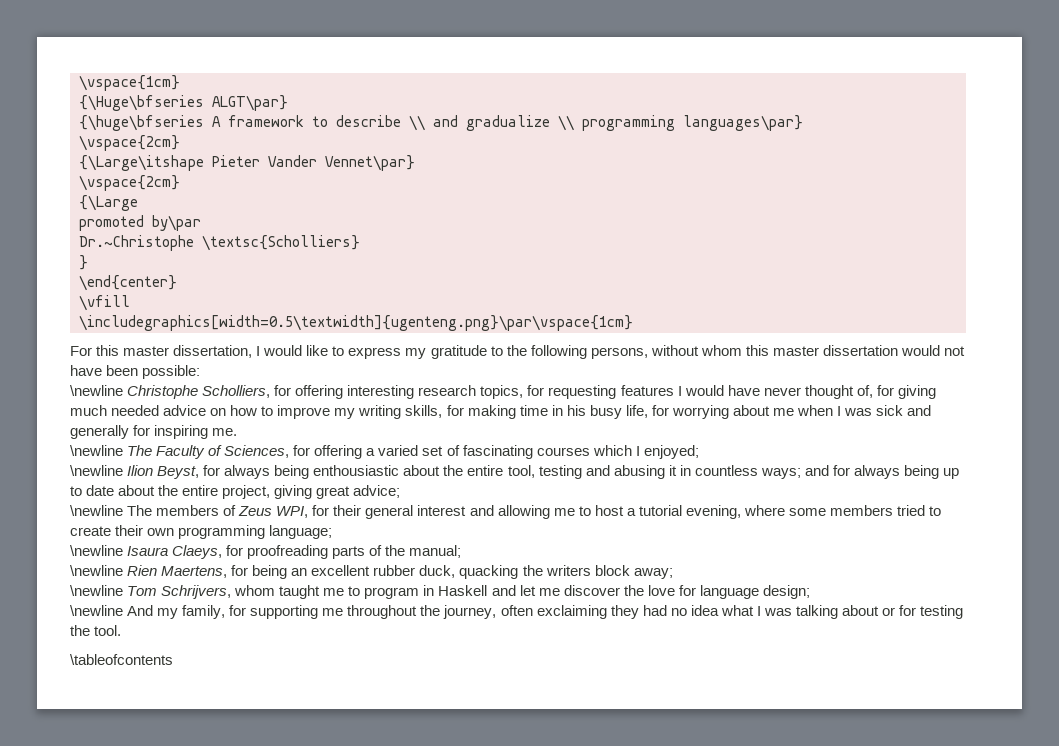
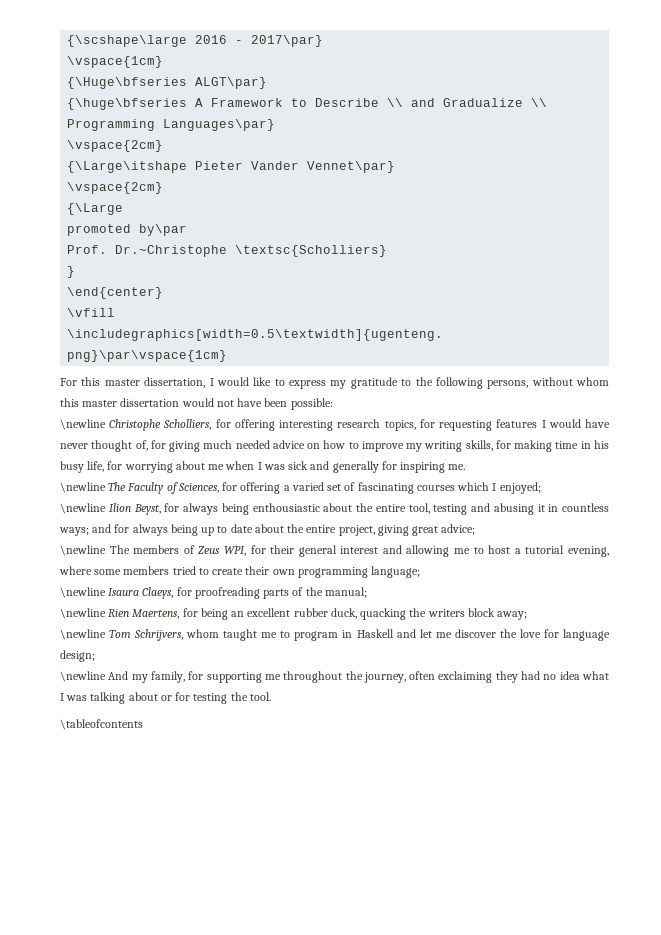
(79, 83) none -> [67,35,324,47] {\scshape\large 2016 - 2017\par} //
[228,115,803,131] framework to describe \\ and gradualize \\ programming languages\par} -> [211,98,548,107] [67,119,276,131] Framework to Describe \\ and Gradualize \\ Programming Languages\par}
(201, 223) none -> [67,245,108,254] Prof.

